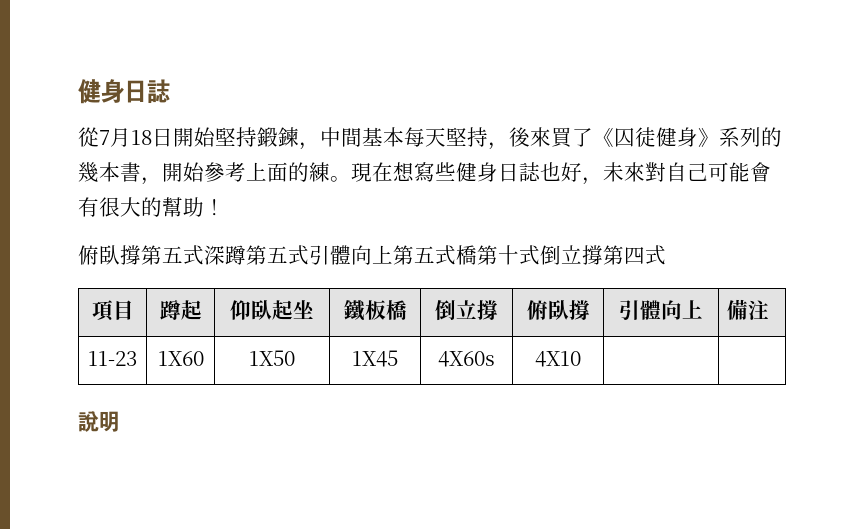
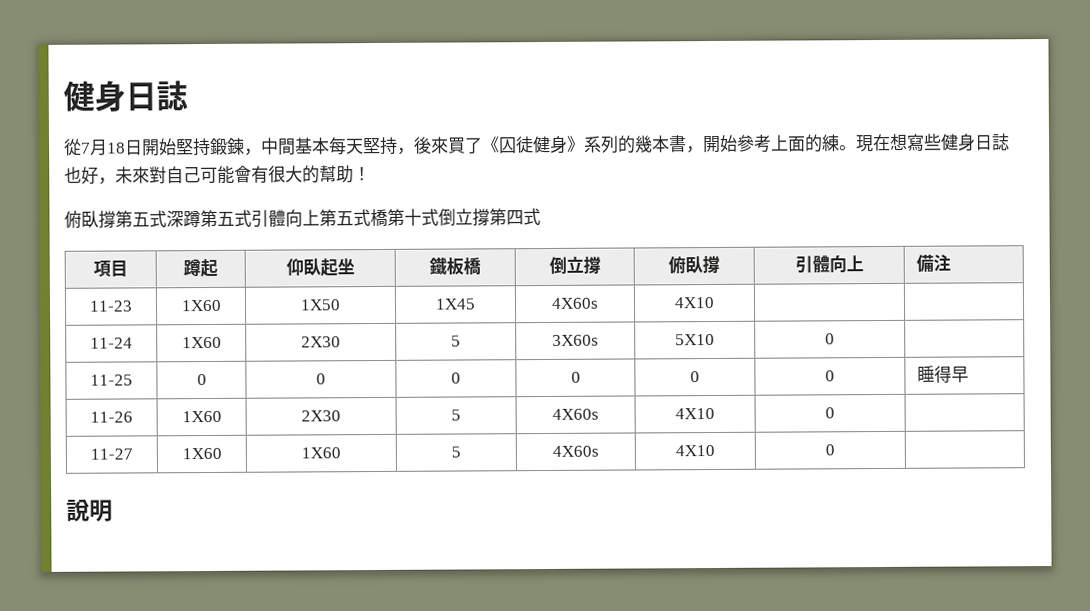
(581, 359) none -> [90,337,133,349] [181,336,222,349] [301,336,341,348] [451,335,461,347] [552,334,599,346] [675,333,715,346] [825,333,835,345] [90,374,133,386] [196,374,207,386] [316,373,326,385] [451,372,461,384] [570,371,581,383] [690,371,700,383] [825,370,835,382] [916,365,969,383] [90,411,133,423] [181,410,222,423] [301,410,341,422] [451,409,461,421] [552,408,599,420] [675,407,715,420] [825,407,835,419] [90,448,133,460] [181,447,222,460] [301,447,341,459] [451,446,461,458] [552,445,599,457] [675,444,715,457] [825,444,835,456] // 11-24 | 1X60 | 2X30 | 5 | 3X60s | 5X10 | 0 | // 11-25 | 0 | 0 | 0 | 0 | 0 | 0 | 睡得早 // 11-26 | 1X60 | 2X30 | 5 | 4X60s | 4X10 | 0 | // 11-27 | 1X60 | 1X60 | 5 | 4X60s | 4X10 | 0 |

